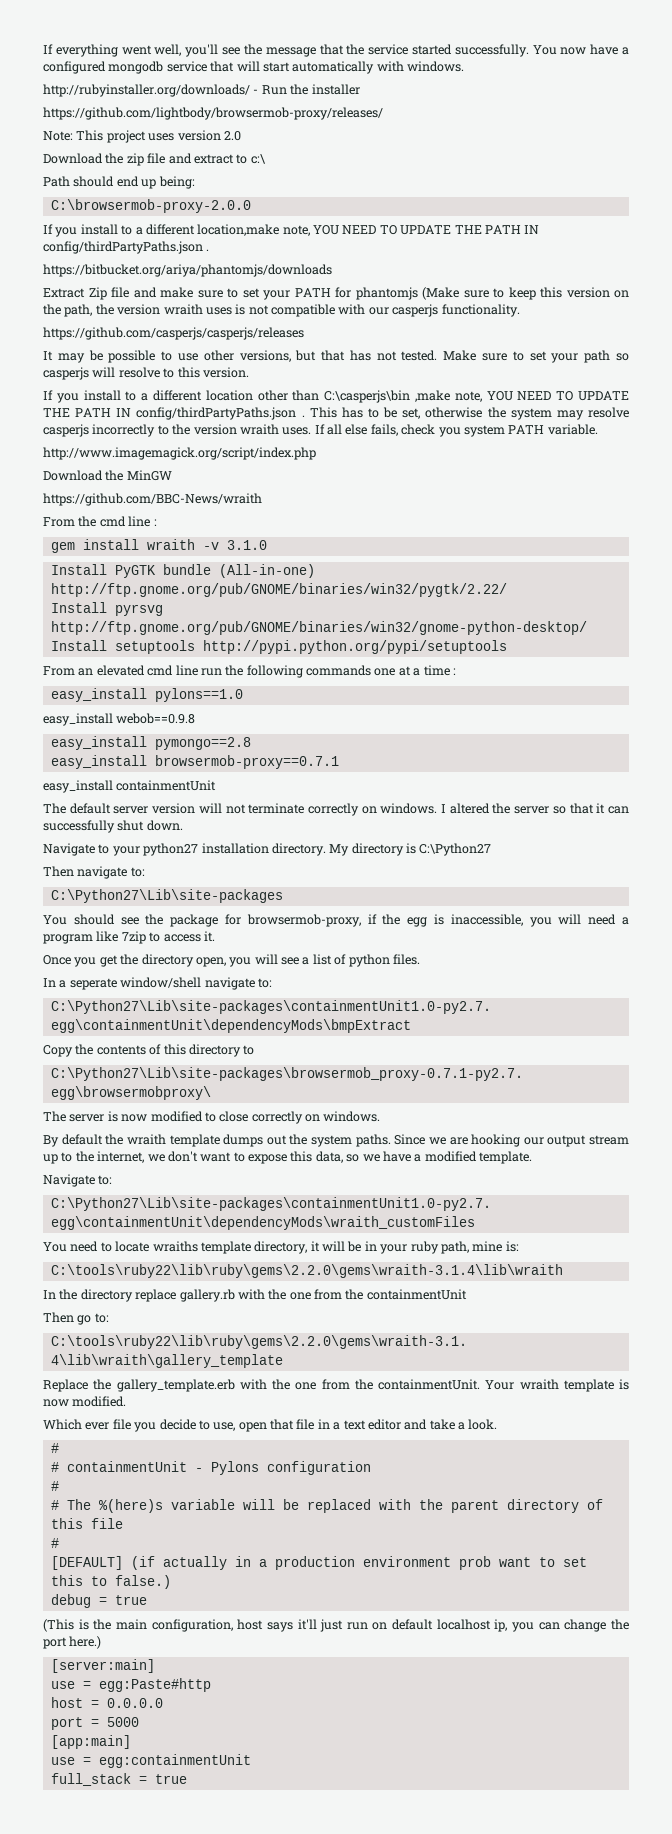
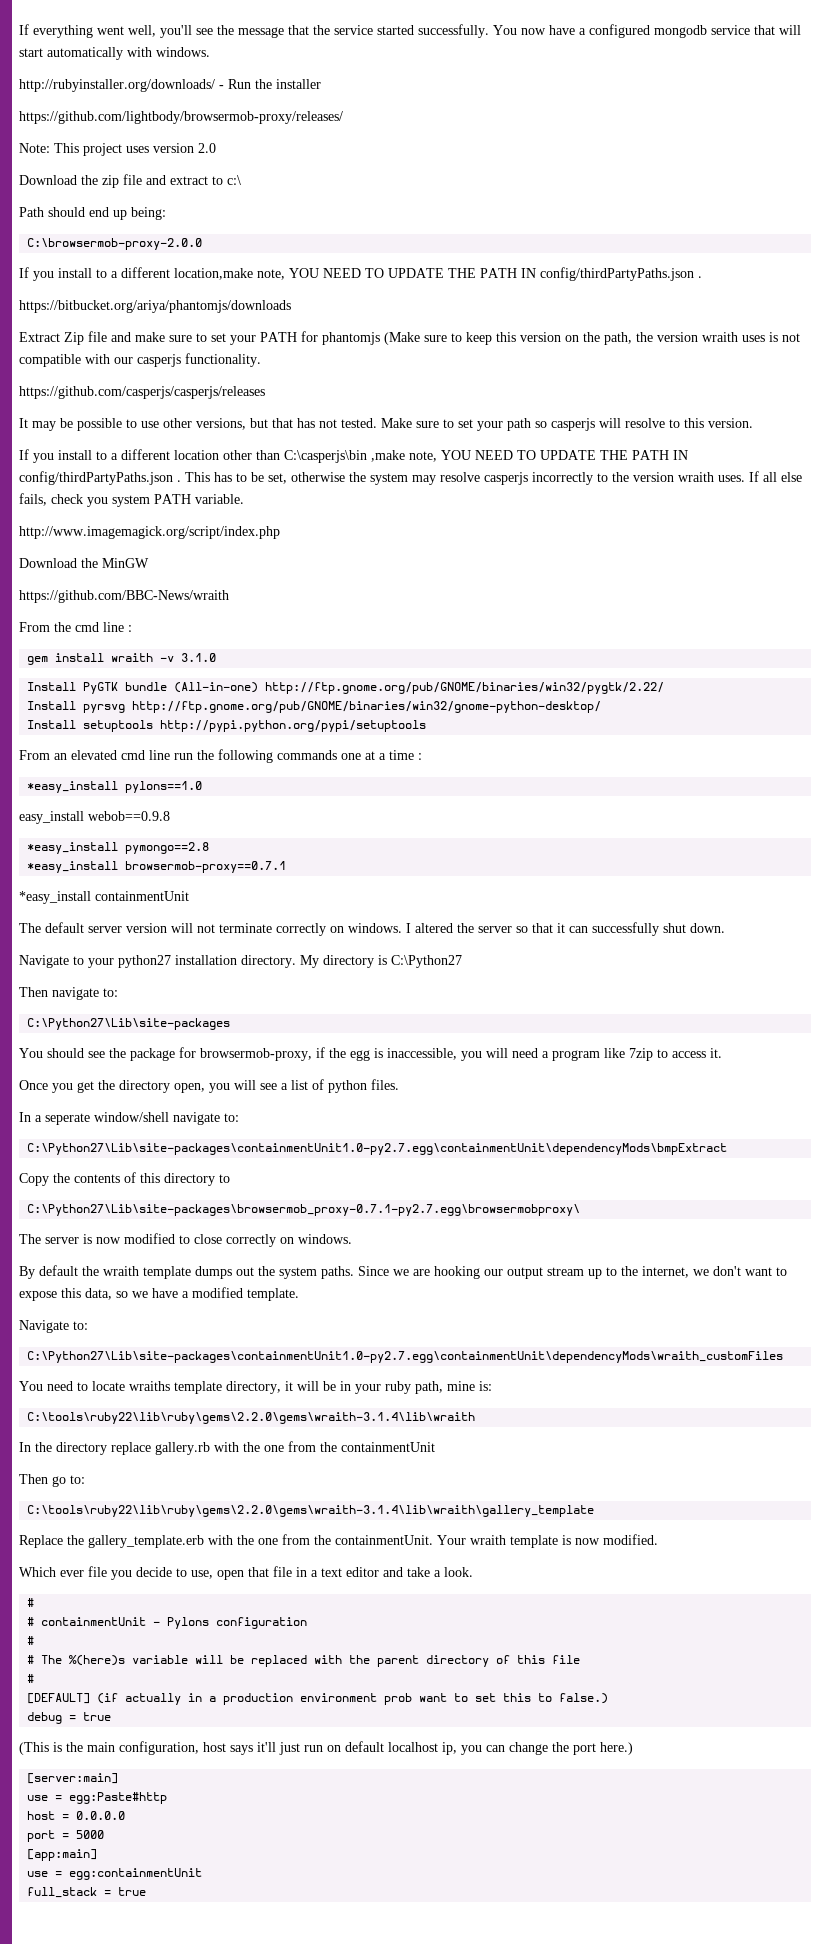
[50,688,147,702] easy_install -> [27,781,119,793] *easy_install
[50,736,147,750] easy_install -> [27,842,119,854] *easy_install
[50,755,147,769] easy_install -> [27,861,119,873] *easy_install
[43,780,113,793] easy_install -> [19,891,91,904] *easy_install

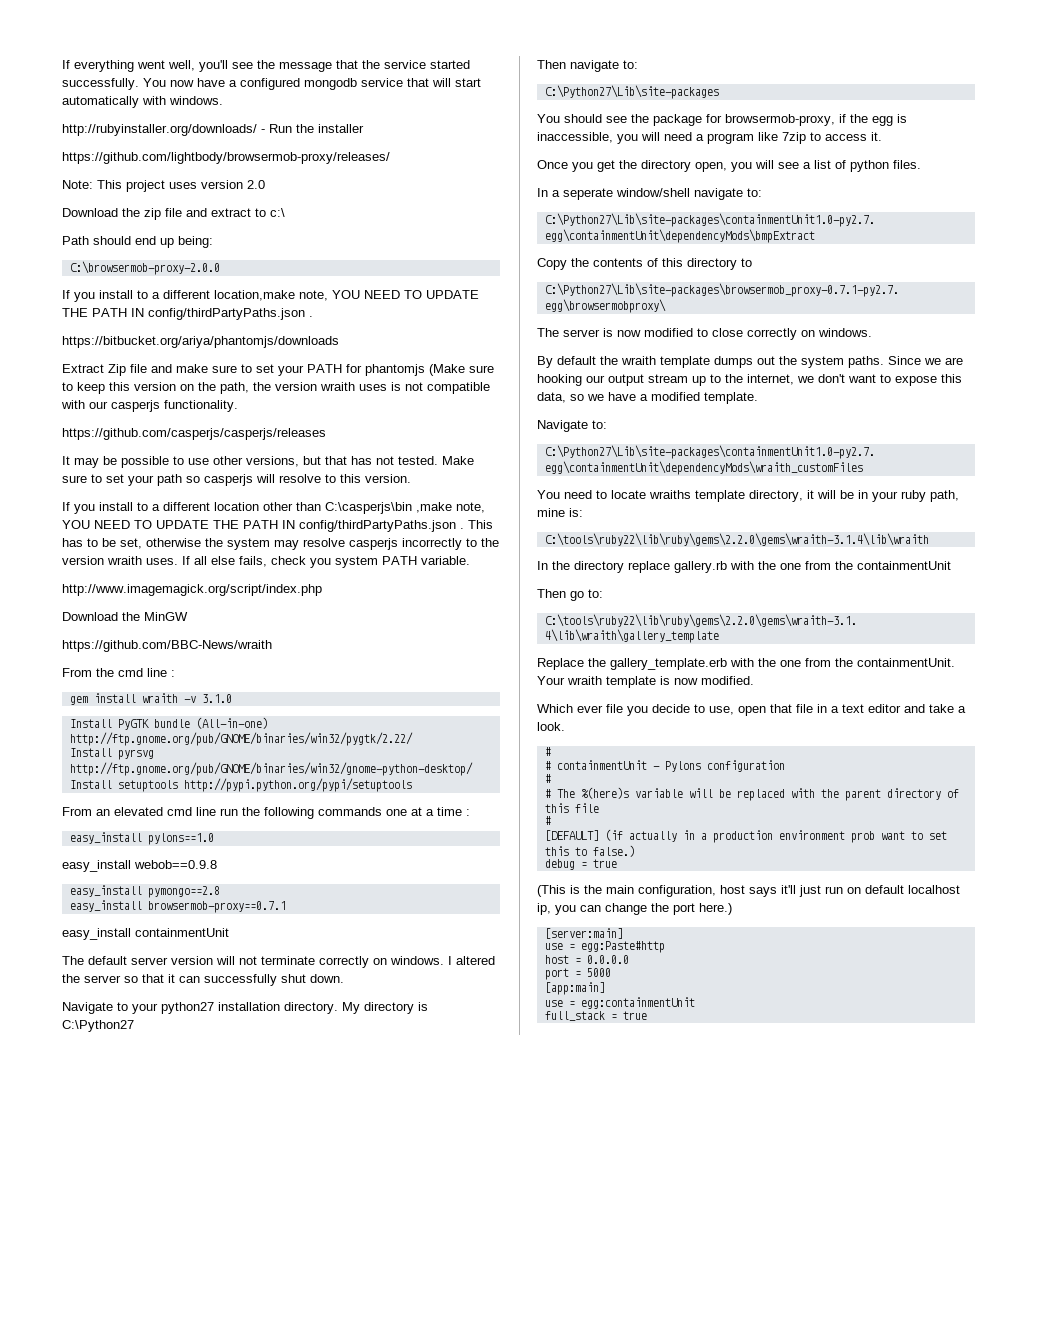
[27,781,119,793] *easy_install -> [69,832,142,844] easy_install
[27,842,119,854] *easy_install -> [69,885,142,897] easy_install
[27,861,119,873] *easy_install -> [69,900,142,912] easy_install
[19,891,91,904] *easy_install -> [62,928,131,940] easy_install

